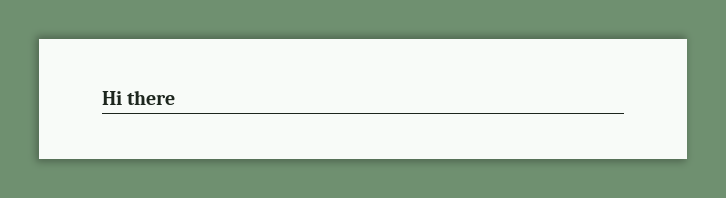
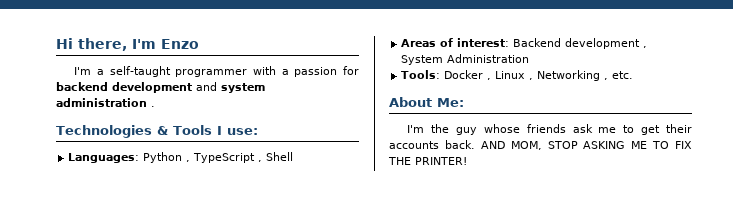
[127,90,176,105] there -> [78,38,199,51] [74,66,359,77] [56,82,265,93] [56,98,155,107] [56,125,258,138] [68,152,294,163] [401,38,648,49] [401,54,530,65] [401,70,634,81] [389,97,464,107] [407,124,692,135] [389,140,692,150] [388,157,467,165] there, I'm Enzo // I'm a self-taught programmer with a passion for backend development and system administration . // Technologies & Tools I use: // Languages: Python , TypeScript , Shell // Areas of interest: Backend development , System Administration // Tools: Docker , Linux , Networking , etc. // About Me: // I'm the guy whose friends ask me to get their accounts back. AND MOM, STOP ASKING ME TO FIX THE PRINTER!

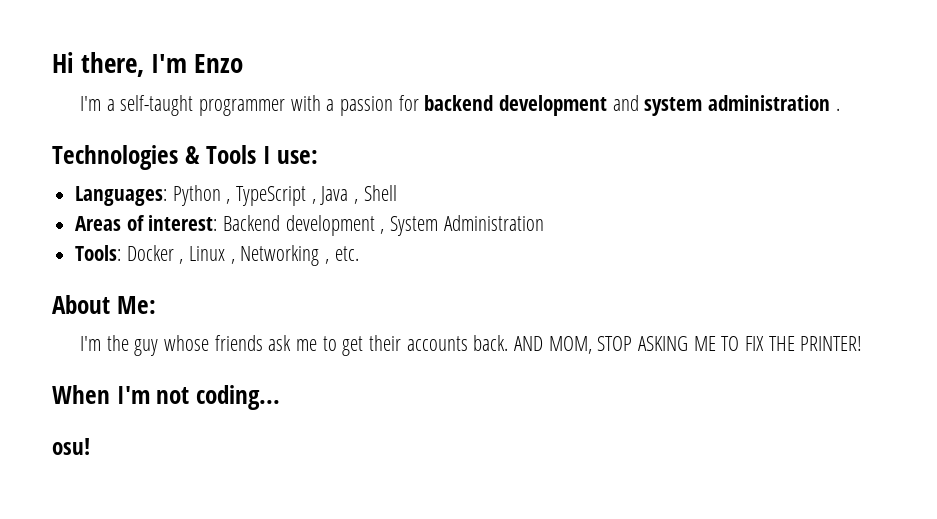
(263, 161) none -> [320,186,359,205] Java ,
(467, 161) none -> [52,385,280,410] [52,438,90,455] // When I'm not coding... // osu!

